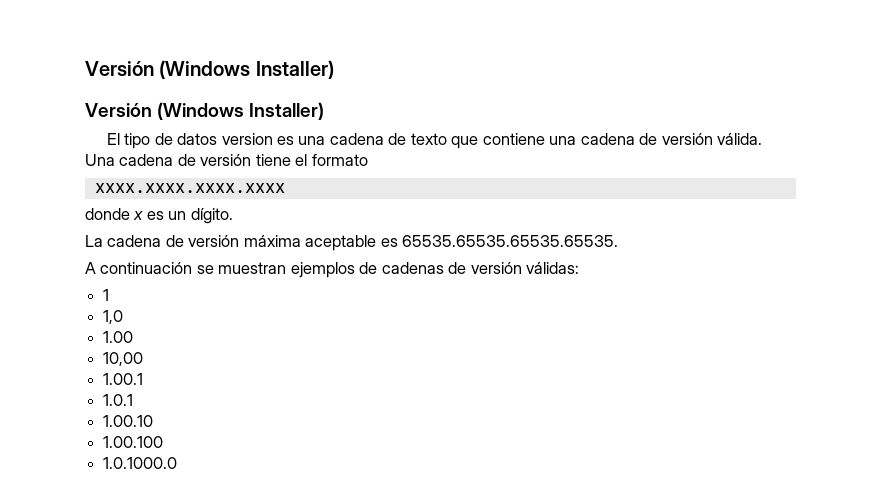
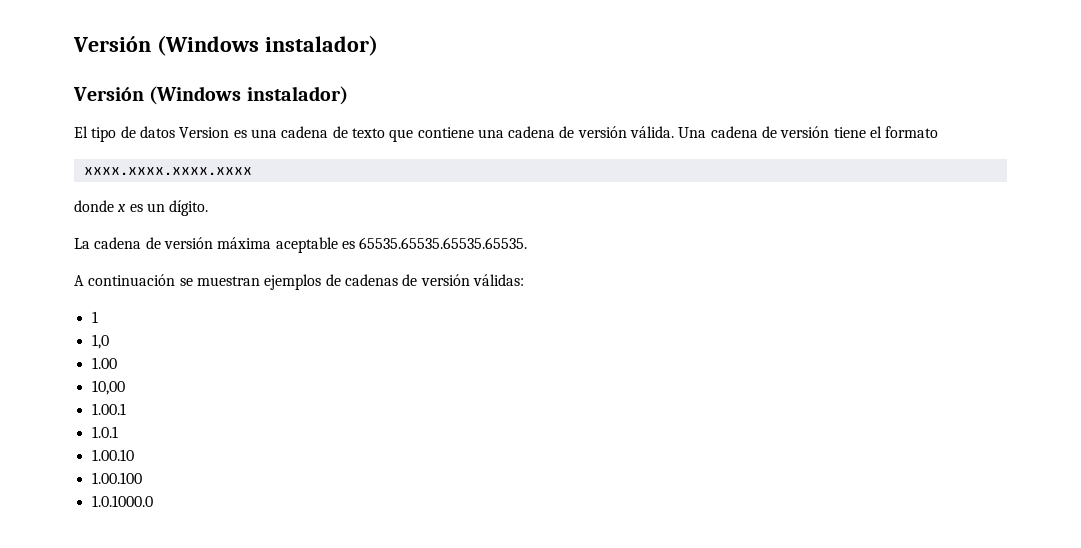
[85,60,334,79] [85,102,325,120] Versión (Windows Installer) // Versión (Windows Installer) -> [73,35,378,56] [73,86,348,105] Versión (Windows instalador) // Versión (Windows instalador)
[221,133,273,145] version -> [179,127,230,138] Version

